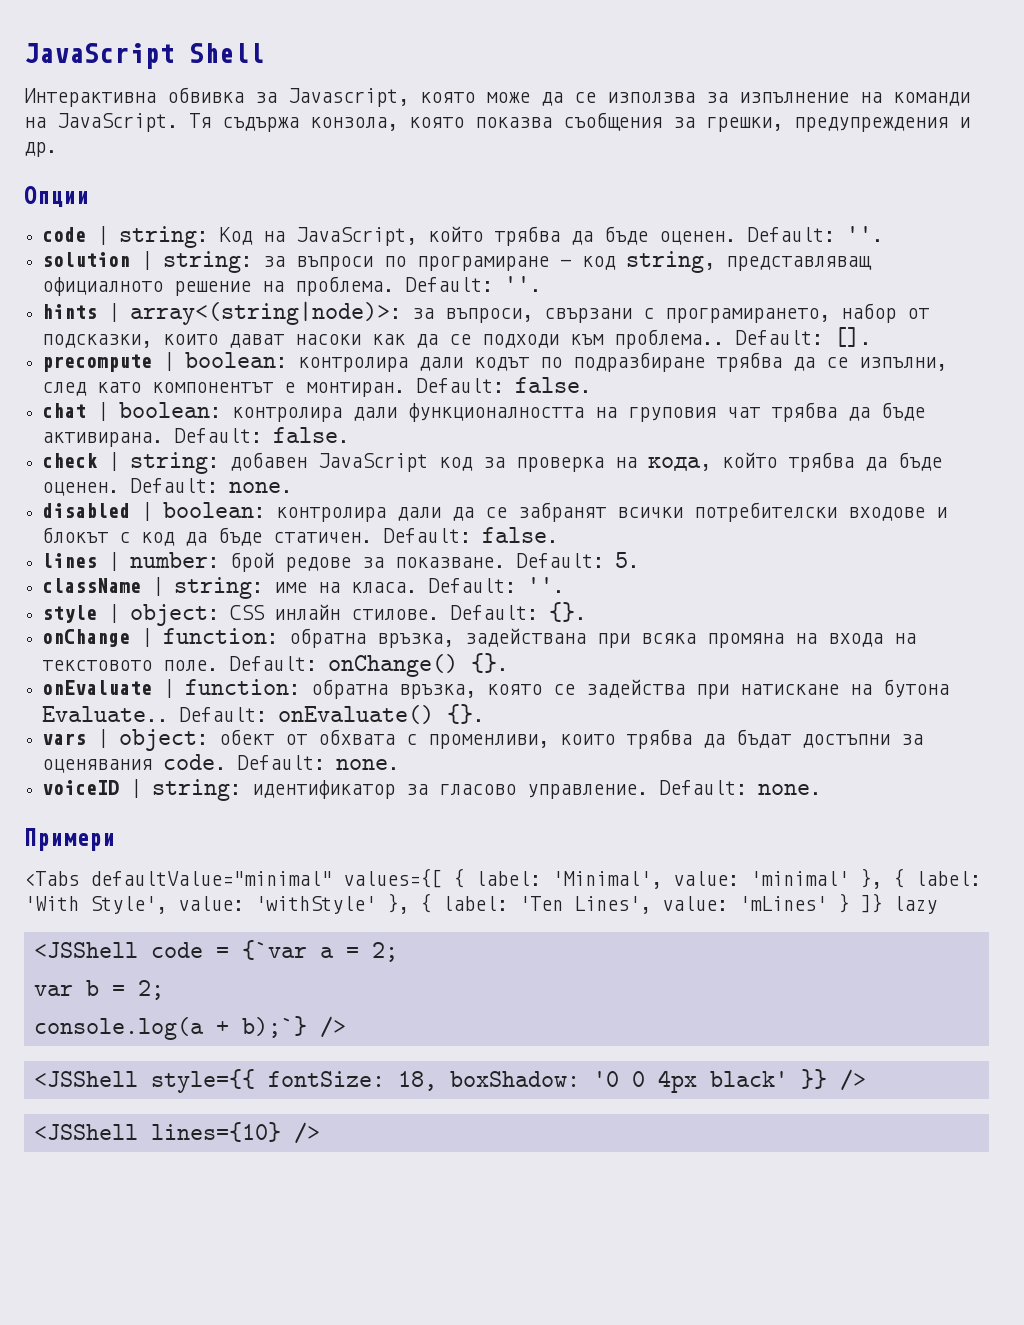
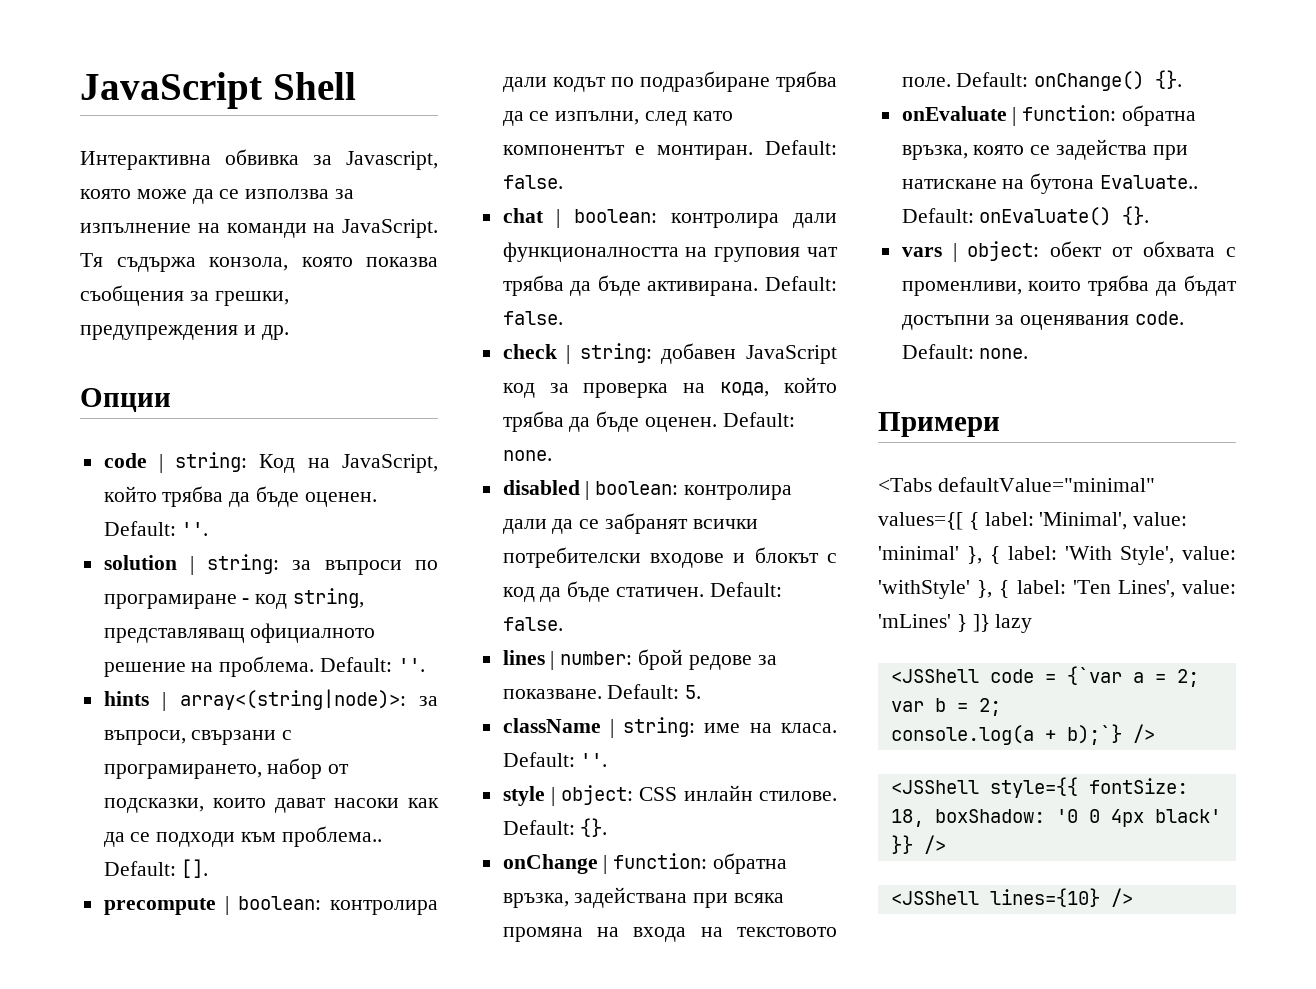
[42,779,822,801] // voiceID | string: идентификатор за гласово управление. Default: none. -> (1029, 353) none

